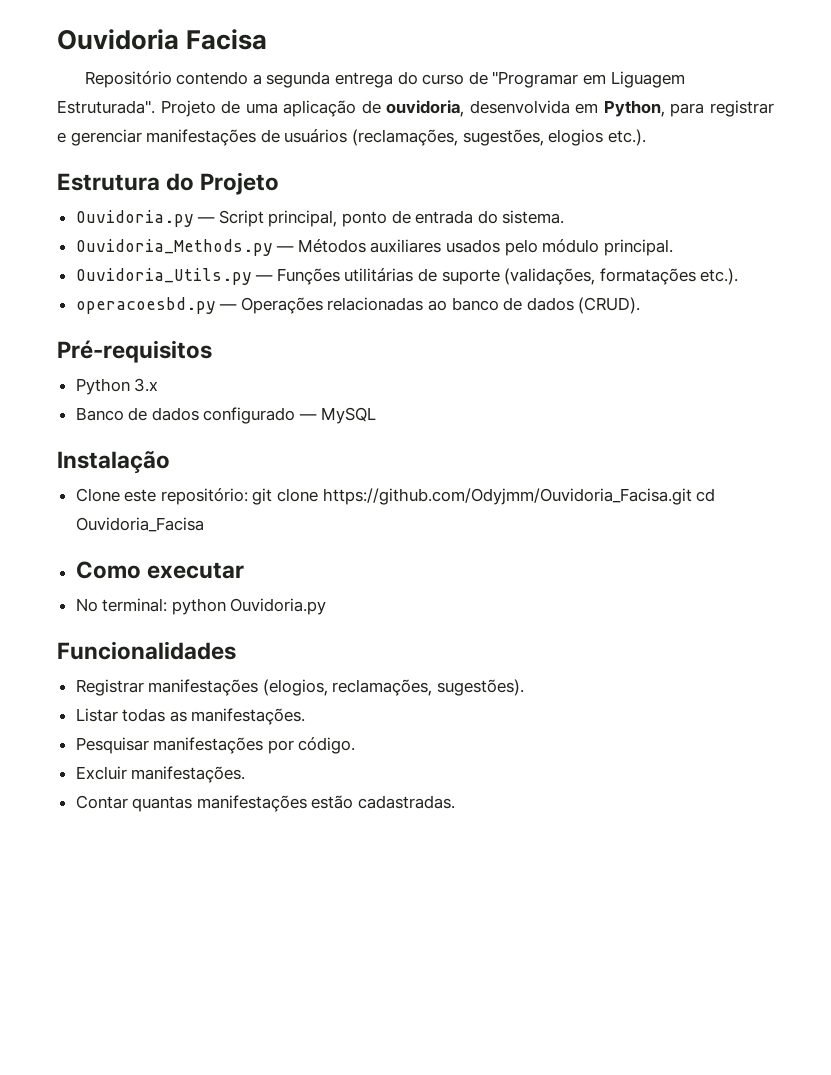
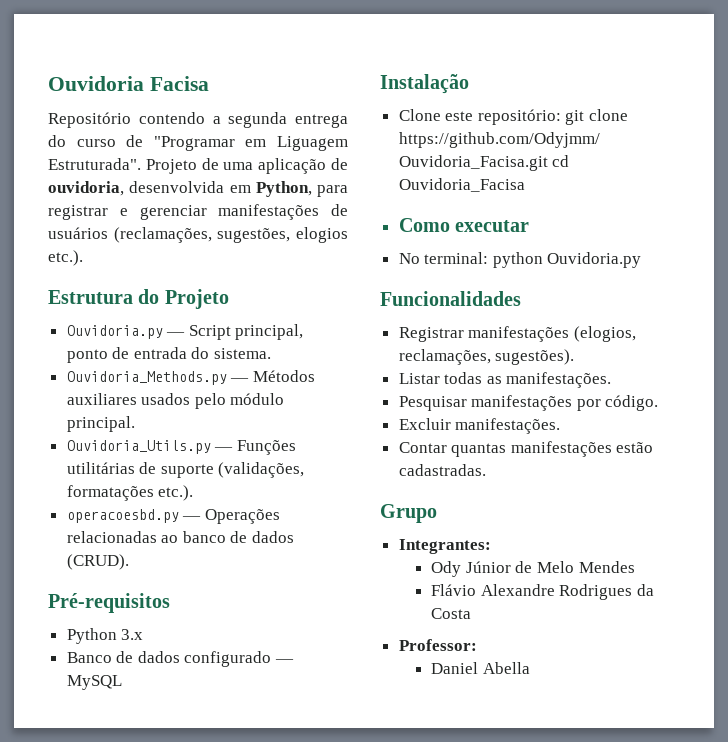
(456, 802) none -> [380,504,437,523] [398,539,491,554] [431,561,635,577] [431,584,655,600] [431,608,472,619] [398,639,477,651] [431,662,530,674] // Grupo // Integrantes: // Ody Júnior de Melo Mendes // Flávio Alexandre Rodrigues da Costa // Professor: // Daniel Abella

